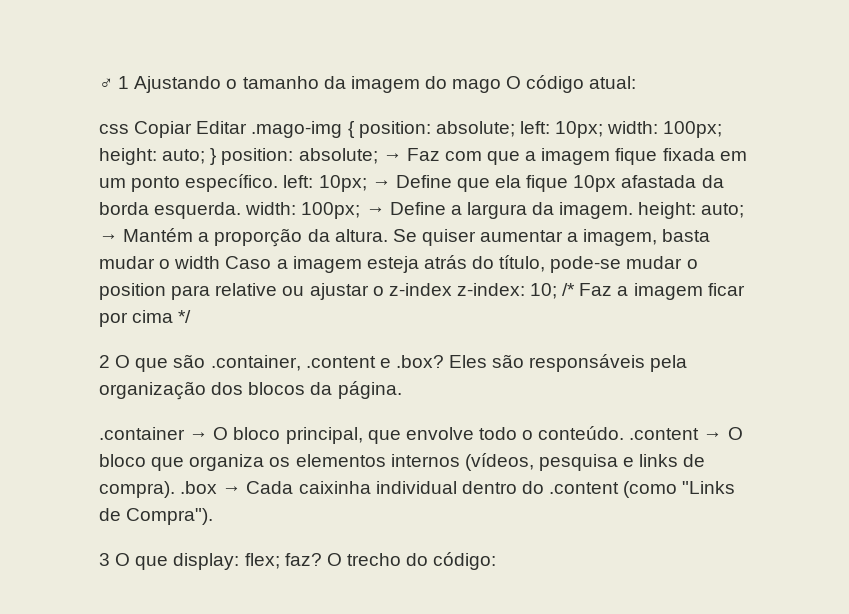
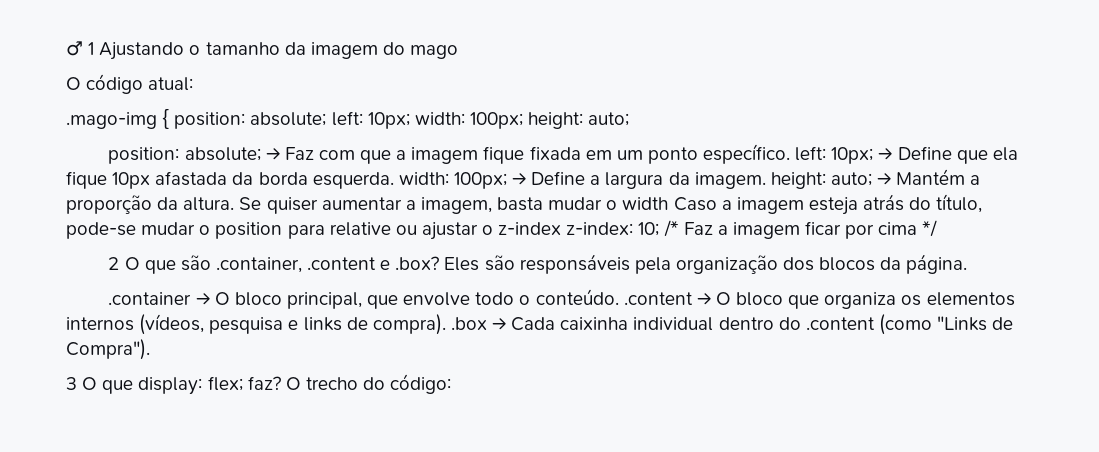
(502, 86) none -> (459, 52) //
[99,121,248,138] css Copiar Editar -> (194, 84) none
[210,148,217,165] } -> (630, 119) //

